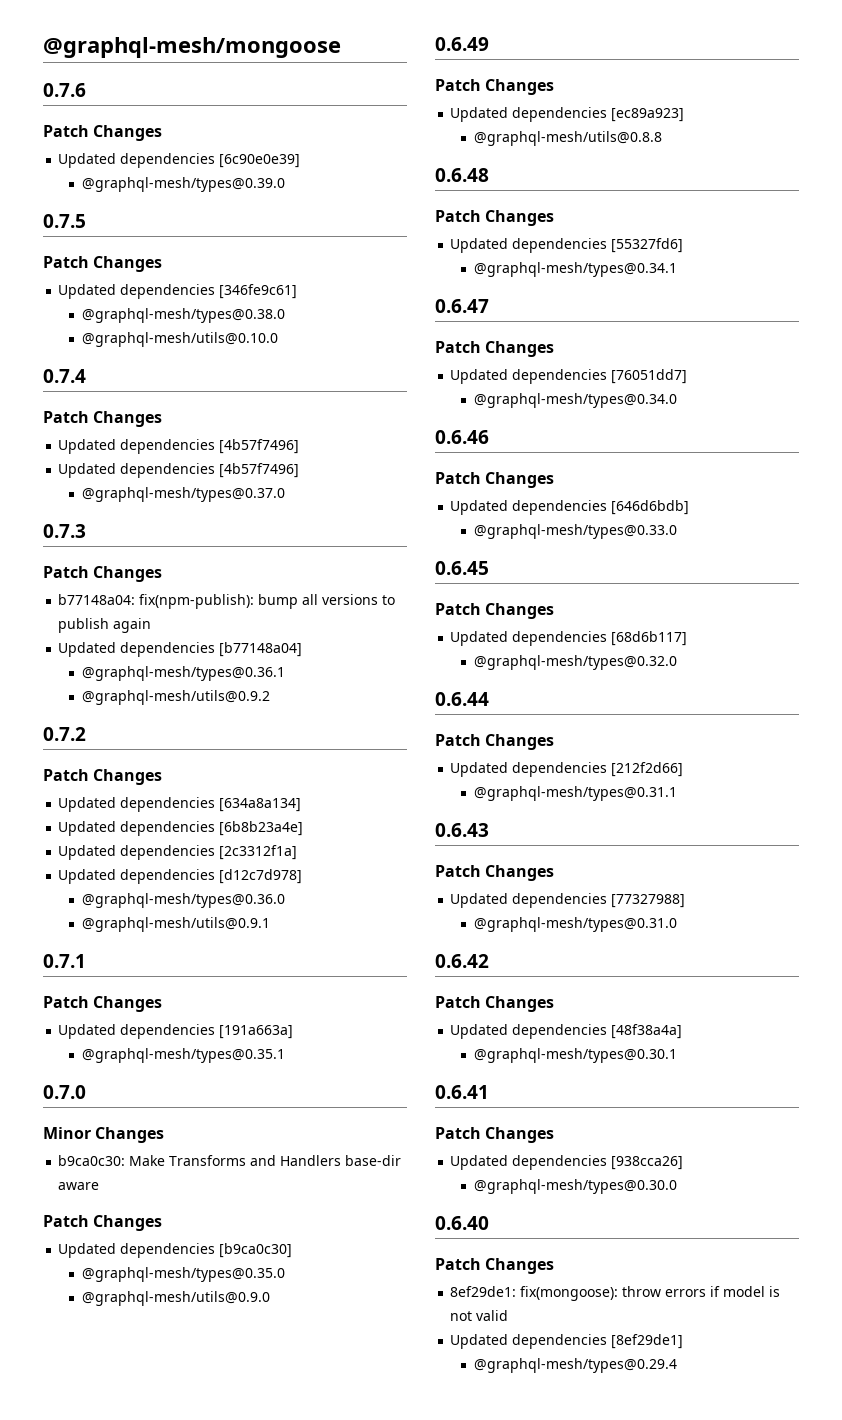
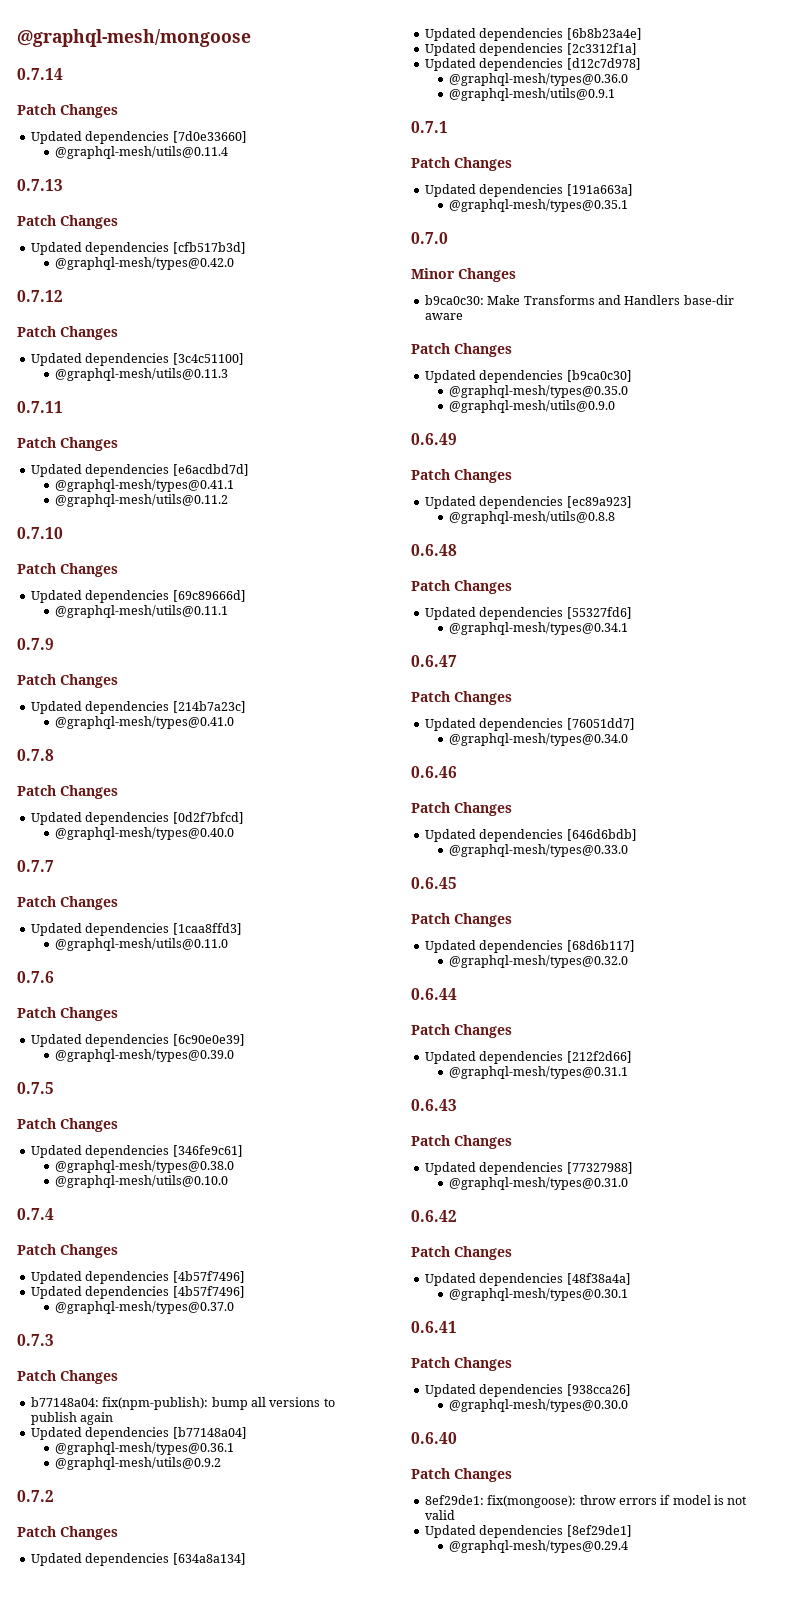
(341, 47) none -> [17,68,63,80] [17,104,118,118] [30,131,247,144] [55,146,229,159] [17,179,63,191] [17,215,118,229] [30,242,246,255] [55,257,235,270] [17,290,63,302] [17,326,118,340] [30,353,244,366] [55,368,229,381] [17,401,63,413] [17,437,118,451] [30,464,249,477] [55,479,235,492] [55,494,229,507] [17,527,63,539] [17,563,118,577] [30,590,246,603] [55,605,229,618] [17,638,54,650] [17,674,118,688] [30,701,246,714] [55,716,235,729] [17,749,54,761] [17,785,118,799] [30,812,244,825] [55,827,235,840] [17,860,54,872] [17,896,118,910] [30,923,242,936] [55,938,229,951] // 0.7.14 // Patch Changes // Updated dependencies [7d0e33660] // @graphql-mesh/utils@0.11.4 // 0.7.13 // Patch Changes // Updated dependencies [cfb517b3d] // @graphql-mesh/types@0.42.0 // 0.7.12 // Patch Changes // Updated dependencies [3c4c51100] // @graphql-mesh/utils@0.11.3 // 0.7.11 // Patch Changes // Updated dependencies [e6acdbd7d] // @graphql-mesh/types@0.41.1 // @graphql-mesh/utils@0.11.2 // 0.7.10 // Patch Changes // Updated dependencies [69c89666d] // @graphql-mesh/utils@0.11.1 // 0.7.9 // Patch Changes // Updated dependencies [214b7a23c] // @graphql-mesh/types@0.41.0 // 0.7.8 // Patch Changes // Updated dependencies [0d2f7bfcd] // @graphql-mesh/types@0.40.0 // 0.7.7 // Patch Changes // Updated dependencies [1caa8ffd3] // @graphql-mesh/utils@0.11.0

